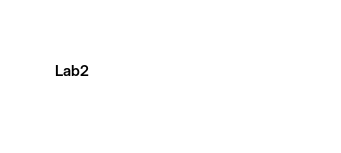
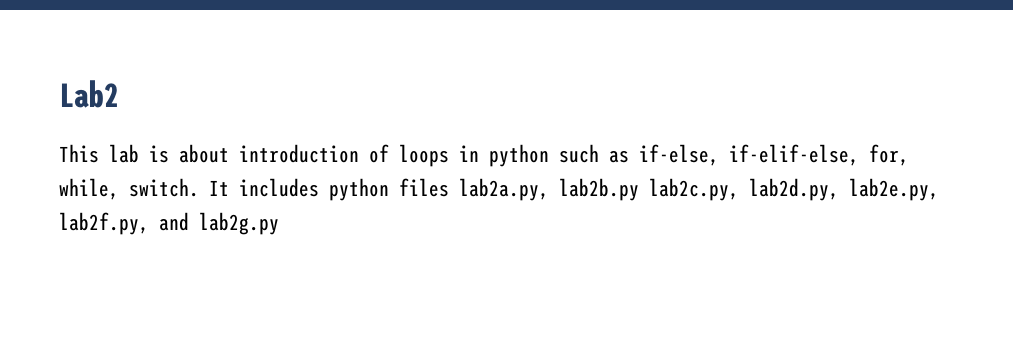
(89, 70) none -> [59,144,909,167] [59,178,939,201] [59,212,279,235] // This lab is about introduction of loops in python such as if-else, if-elif-else, for, while, switch. It includes python files lab2a.py, lab2b.py lab2c.py, lab2d.py, lab2e.py, lab2f.py, and lab2g.py

